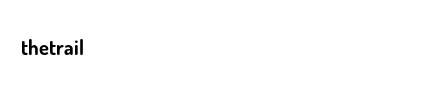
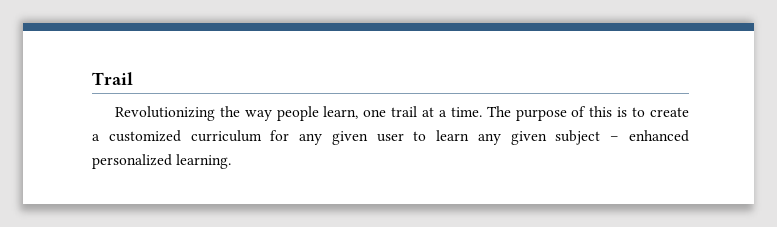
[21,39,84,55] thetrail -> [92,72,133,85] [114,106,689,121] [92,130,689,145] [92,154,232,169] Trail // Revolutionizing the way people learn, one trail at a time. The purpose of this is to create a customized curriculum for any given user to learn any given subject – enhanced personalized learning.

